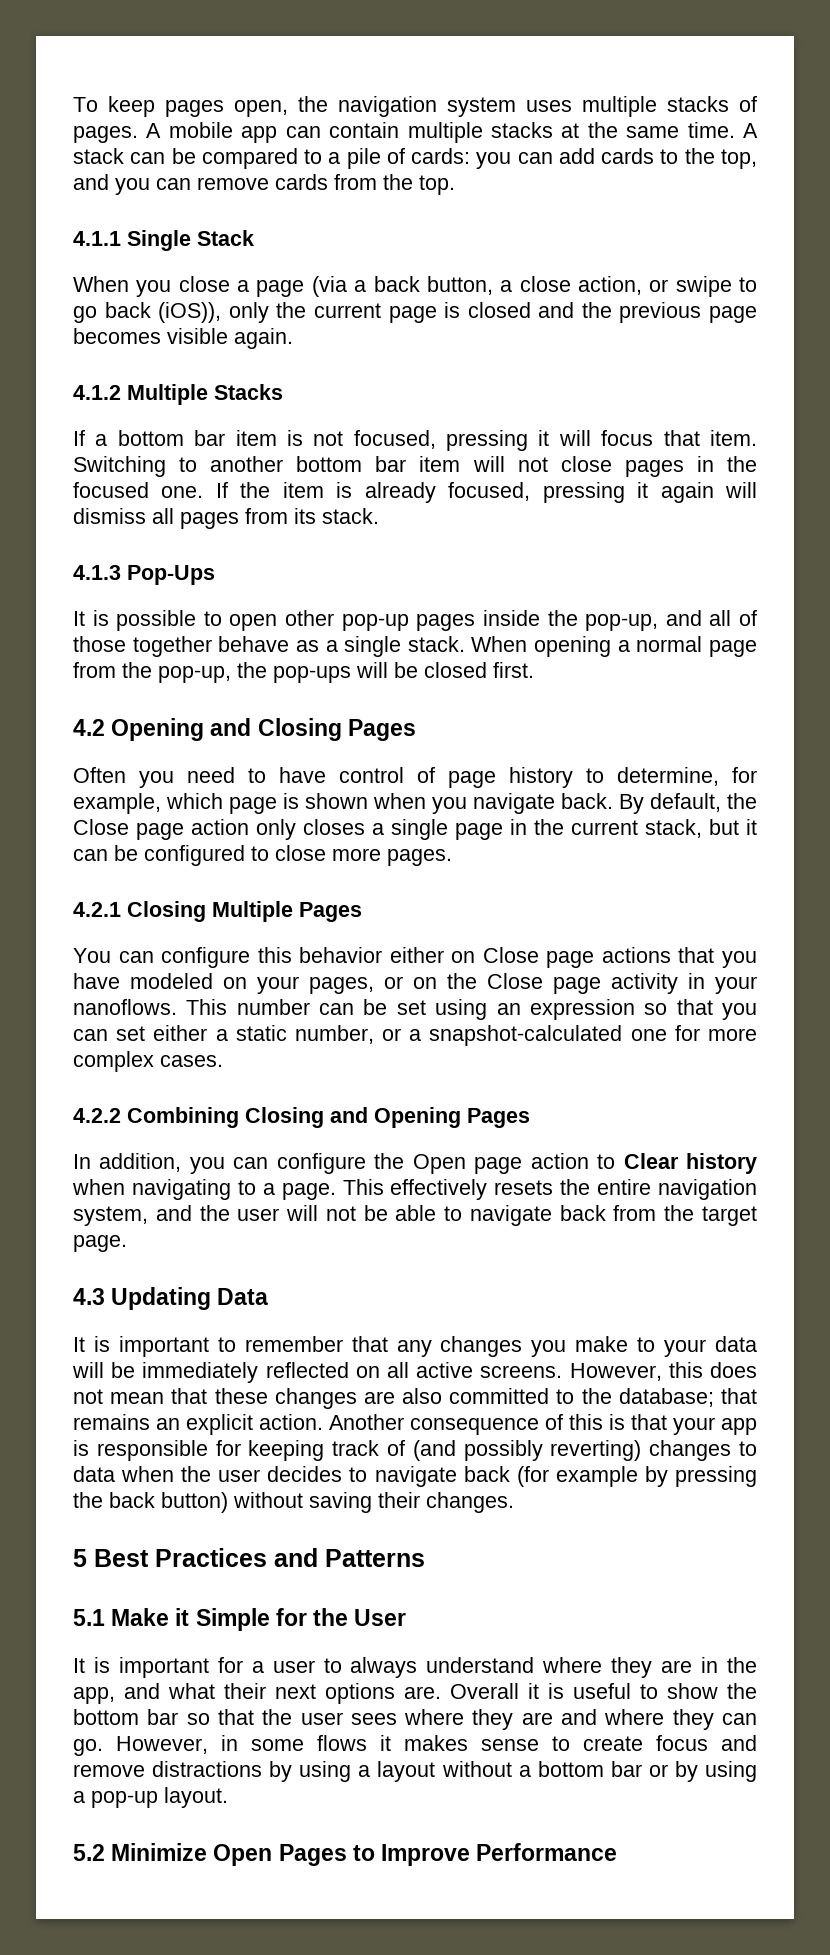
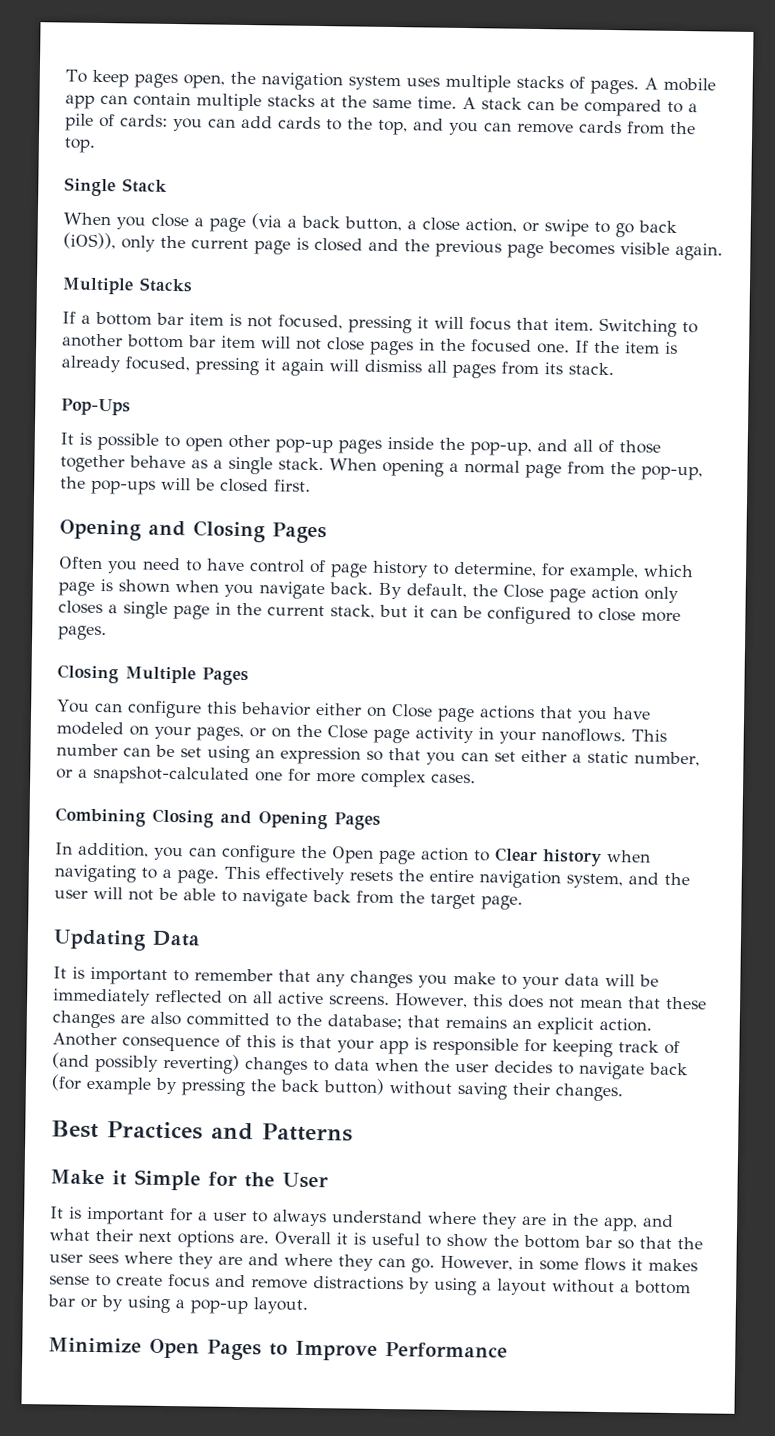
[73,231,121,246] 4.1.1 -> (95, 145) none
[73,385,121,400] 4.1.2 -> (723, 251) none
[73,565,121,580] 4.1.3 -> (614, 369) none
[73,719,105,736] 4.2 -> (311, 485) none
[73,902,121,917] 4.2.1 -> (107, 633) none
[73,1108,121,1123] 4.2.2 -> (476, 778) none
[73,1288,105,1305] 4.3 -> (523, 902) none
[73,1549,87,1567] 5 -> (623, 1092) none
[73,1609,105,1626] 5.1 -> (353, 1132) none
[73,1844,105,1861] 5.2 -> (308, 1305) none

